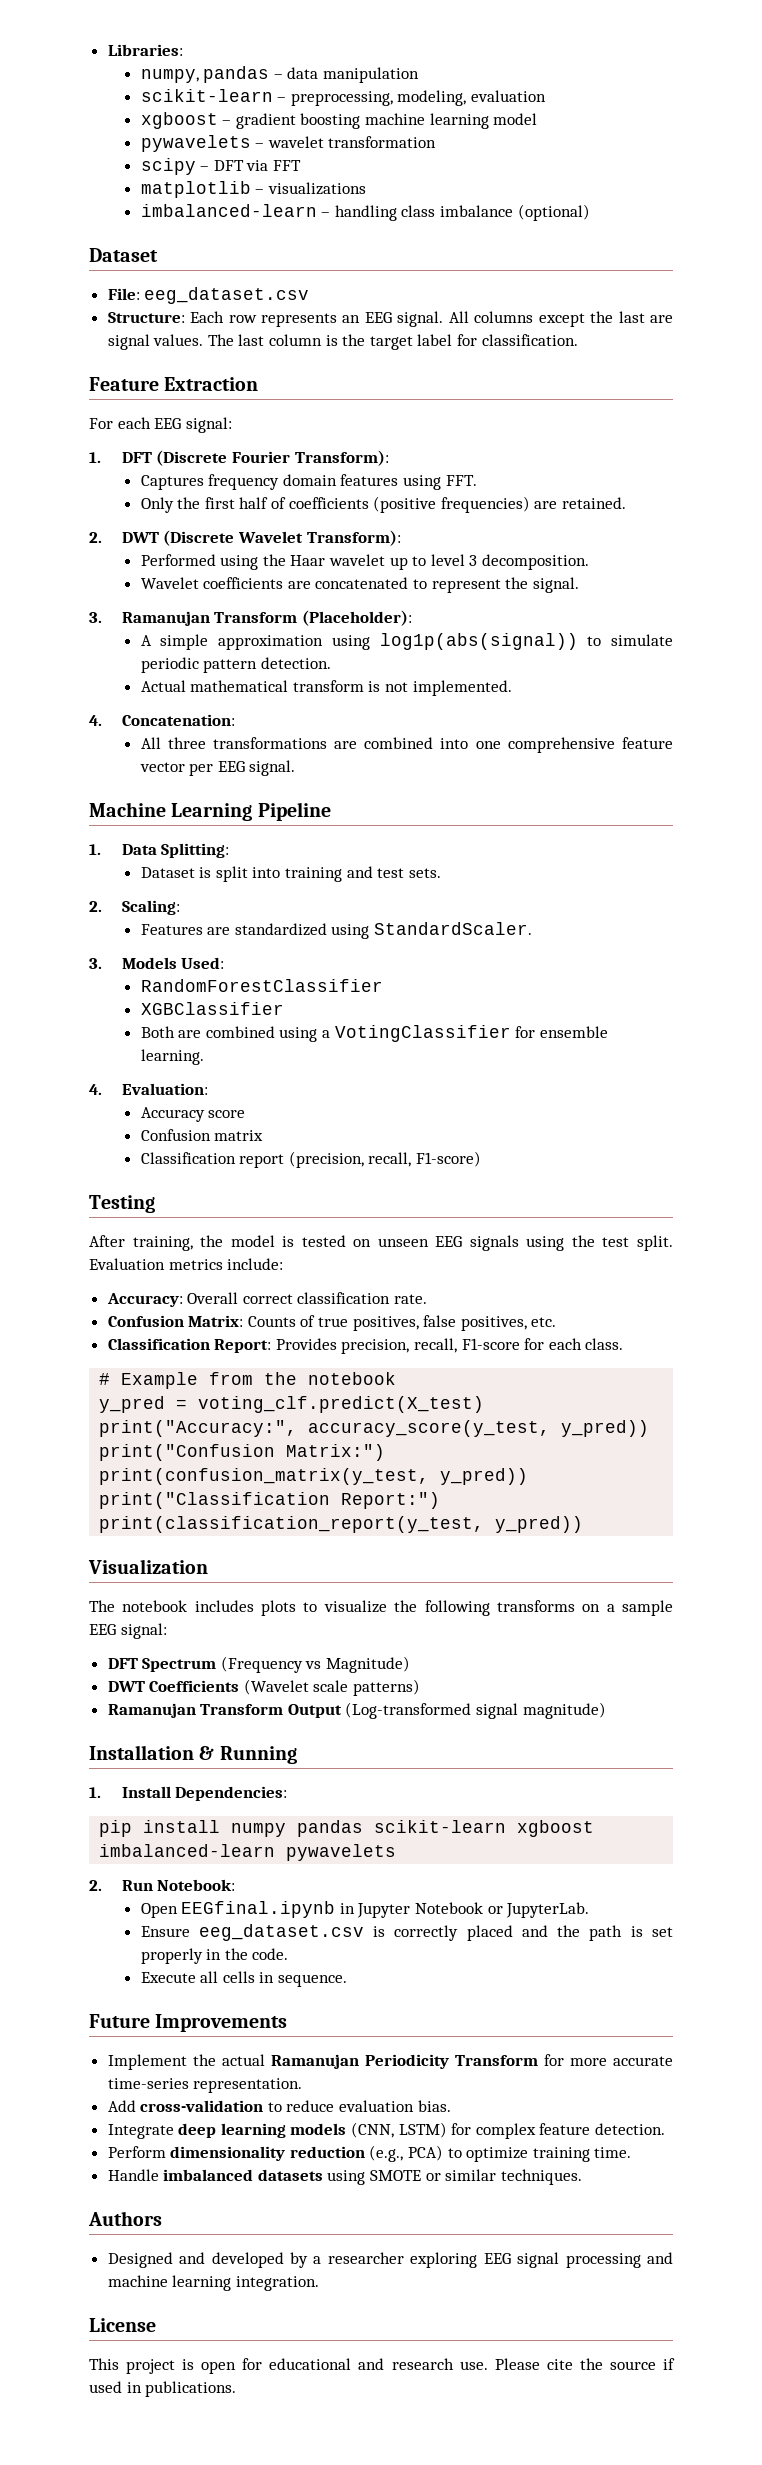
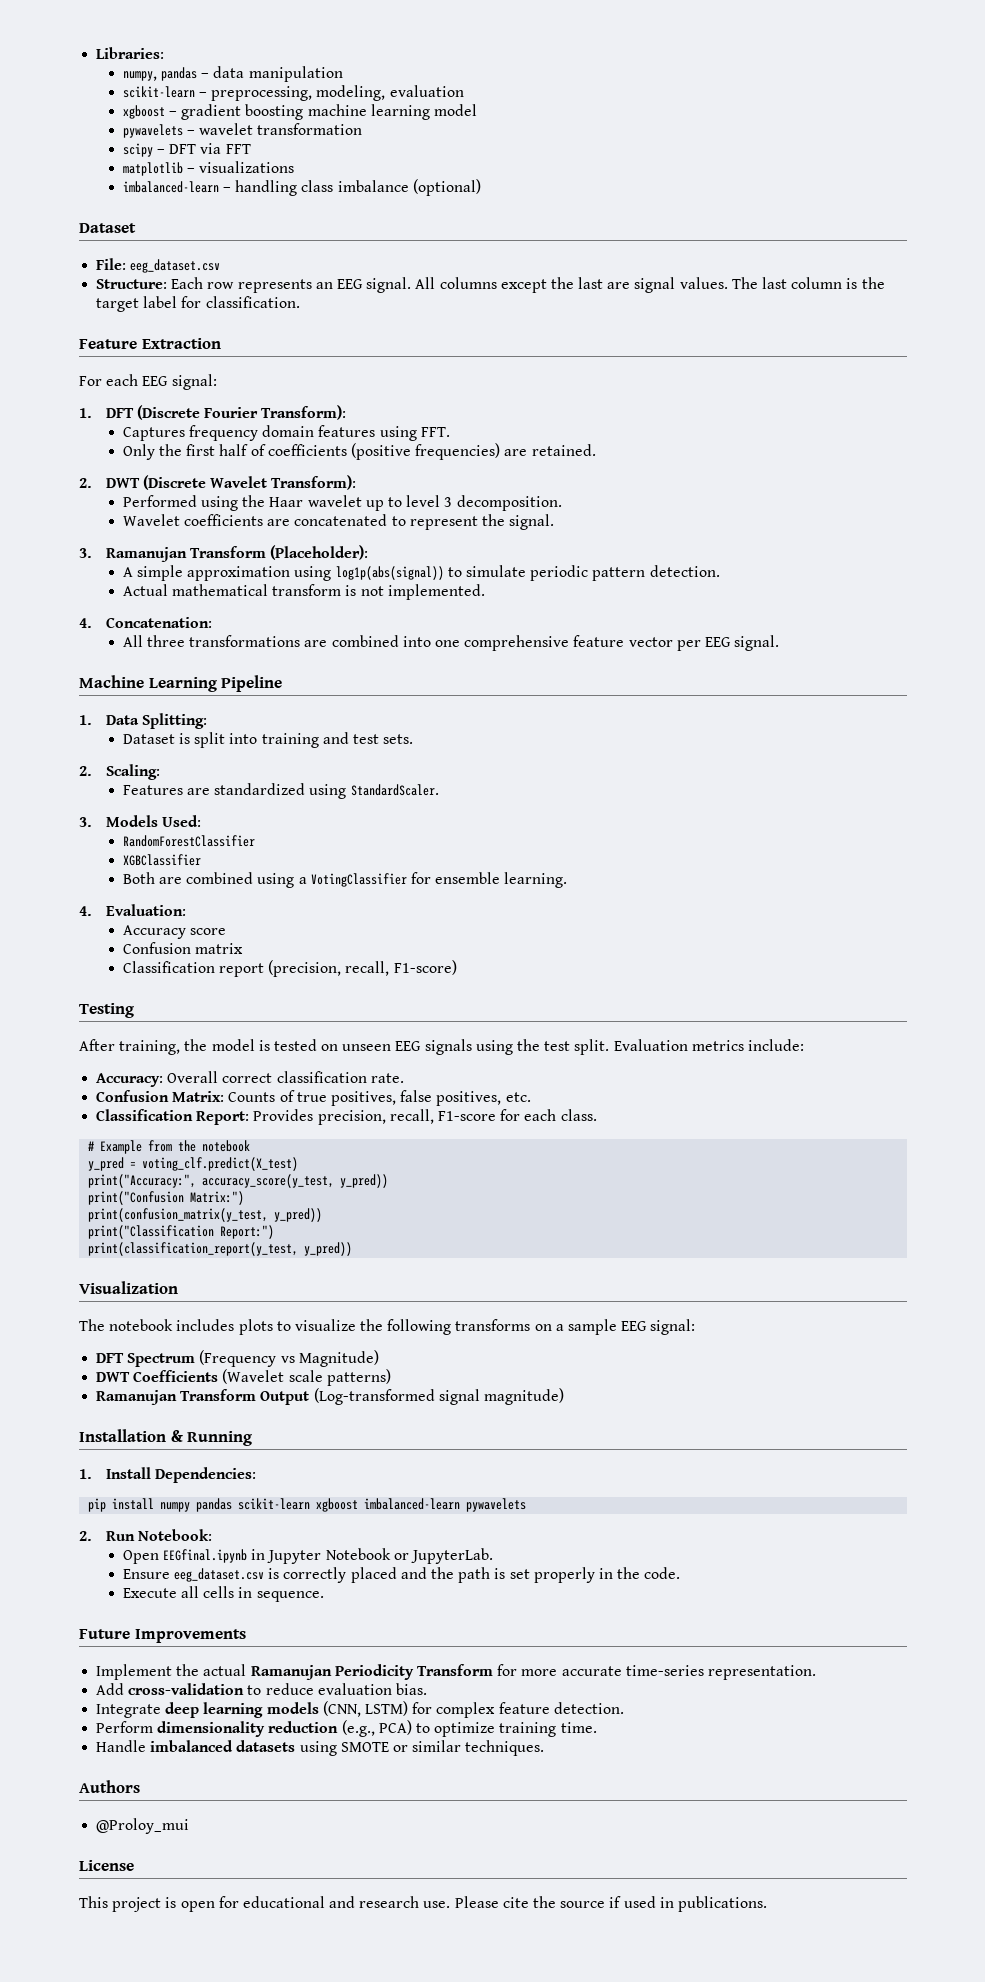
[107,2252,673,2268] [107,2275,319,2291] Designed and developed by a researcher exploring EEG signal processing and machine learning integration. -> [96,1818,190,1834] @Proloy_mui

